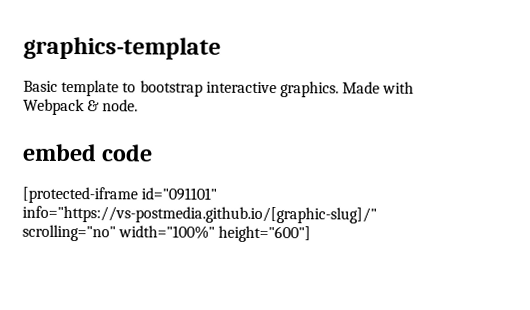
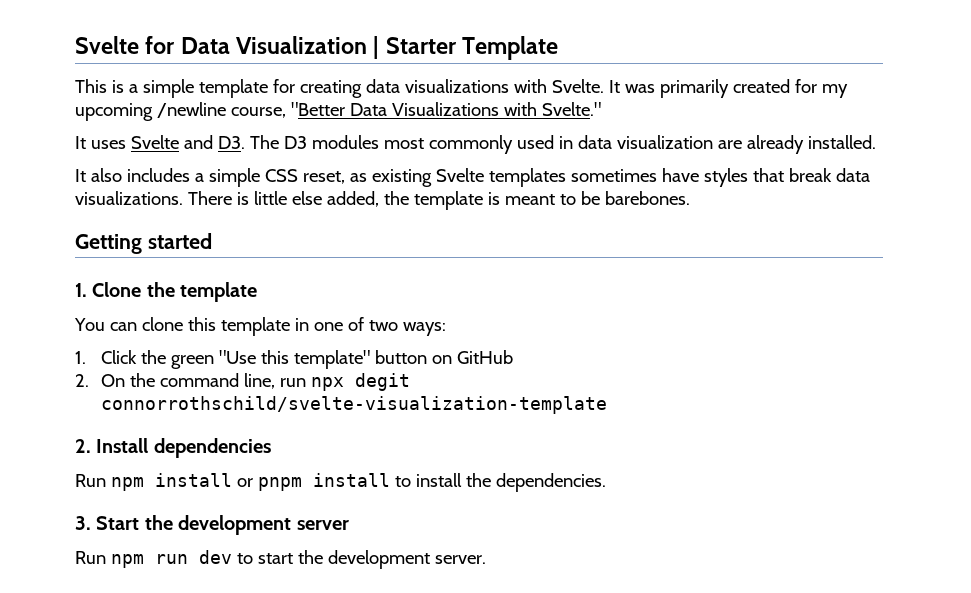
[23,36,221,60] [23,79,415,98] [23,98,139,116] [22,143,154,162] [22,186,218,204] [22,205,377,224] [22,224,312,243] graphics-template // Basic template to bootstrap interactive graphics. Made with Webpack & node. // embed code // [protected-iframe id="091101" info="https://vs-postmedia.github.io/[graphic-slug]/" scrolling="no" width="100%" height="600"] -> [75,36,559,60] [75,79,848,98] [75,102,601,121] [75,135,876,154] [75,168,870,187] [75,191,690,210] [75,233,212,254] [75,282,258,302] [74,317,446,336] [75,350,513,369] [75,373,410,391] [101,396,608,414] [75,438,271,458] [75,473,606,492] [75,515,349,535] [75,550,486,569] Svelte for Data Visualization | Starter Template // This is a simple template for creating data visualizations with Svelte. It was primarily created for my upcoming /newline course, "Better Data Visualizations with Svelte." // It uses Svelte and D3. The D3 modules most commonly used in data visualization are already installed. // It also includes a simple CSS reset, as existing Svelte templates sometimes have styles that break data visualizations. There is little else added, the template is meant to be barebones. // Getting started // 1. Clone the template // You can clone this template in one of two ways: // 1. Click the green "Use this template" button on GitHub // 2. On the command line, run npx degit connorrothschild/svelte-visualization-template // 2. Install dependencies // Run npm install or pnpm install to install the dependencies. // 3. Start the development server // Run npm run dev to start the development server.

